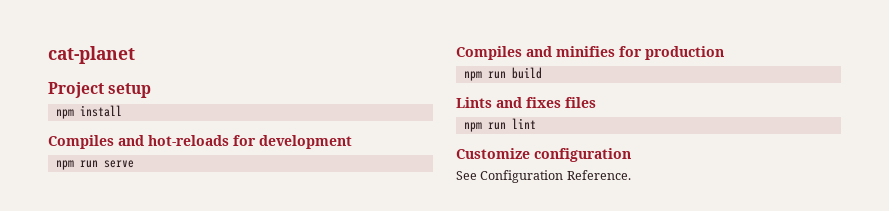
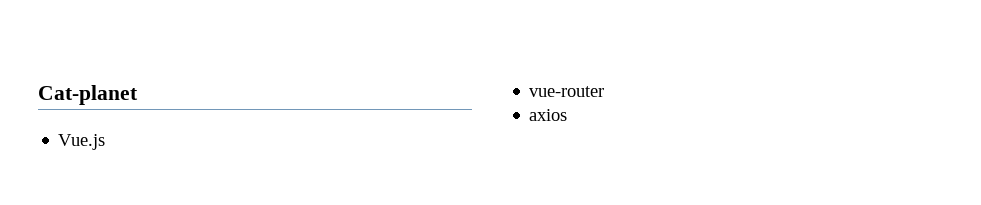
[48,46,135,64] [48,82,152,98] [55,105,122,119] [48,135,352,149] [55,160,134,170] [456,46,724,60] [463,67,542,81] [456,97,596,108] [463,118,536,132] [456,148,631,162] [456,170,631,183] cat-planet // Project setup // npm install // Compiles and hot-reloads for development // npm run serve // Compiles and minifies for production // npm run build // Lints and fixes files // npm run lint // Customize configuration // See Configuration Reference. -> [38,85,138,105] [58,134,106,150] [529,86,605,97] [529,109,568,121] Cat-planet // Vue.js // vue-router // axios

